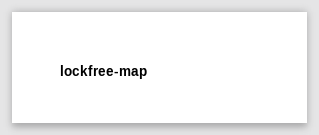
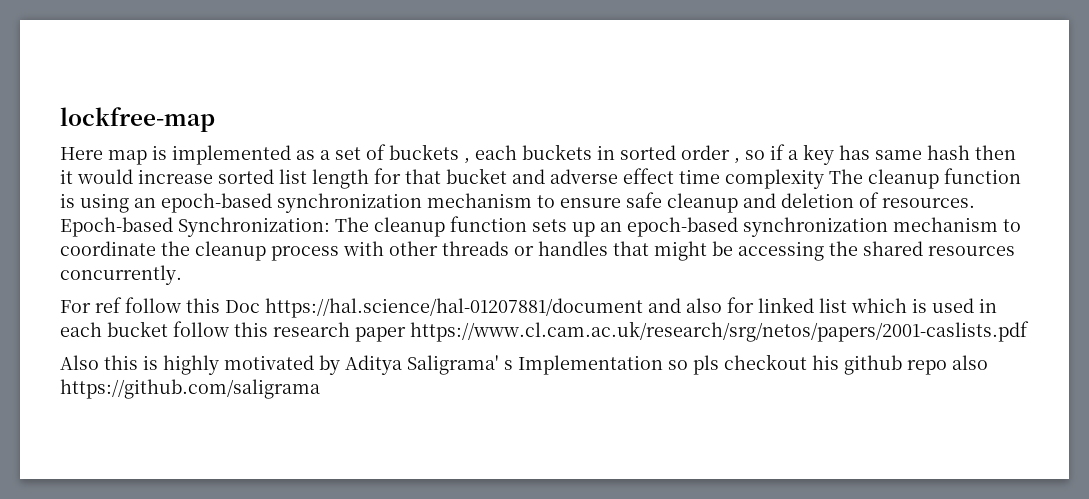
(147, 72) none -> [60,144,1016,165] [60,168,1021,189] [60,192,975,213] [60,216,1021,237] [60,241,1015,261] [60,265,182,285] [60,297,997,318] [60,321,1029,342] [60,354,988,375] [60,379,320,399] // Here map is implemented as a set of buckets , each buckets in sorted order , so if a key has same hash then it would increase sorted list length for that bucket and adverse effect time complexity The cleanup function is using an epoch-based synchronization mechanism to ensure safe cleanup and deletion of resources. Epoch-based Synchronization: The cleanup function sets up an epoch-based synchronization mechanism to coordinate the cleanup process with other threads or handles that might be accessing the shared resources concurrently. // For ref follow this Doc https://hal.science/hal-01207881/document and also for linked list which is used in each bucket follow this research paper https://www.cl.cam.ac.uk/research/srg/netos/papers/2001-caslists.pdf // Also this is highly motivated by Aditya Saligrama' s Implementation so pls checkout his github repo also https://github.com/saligrama

